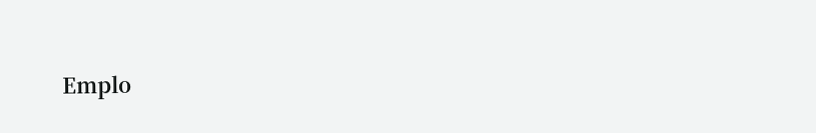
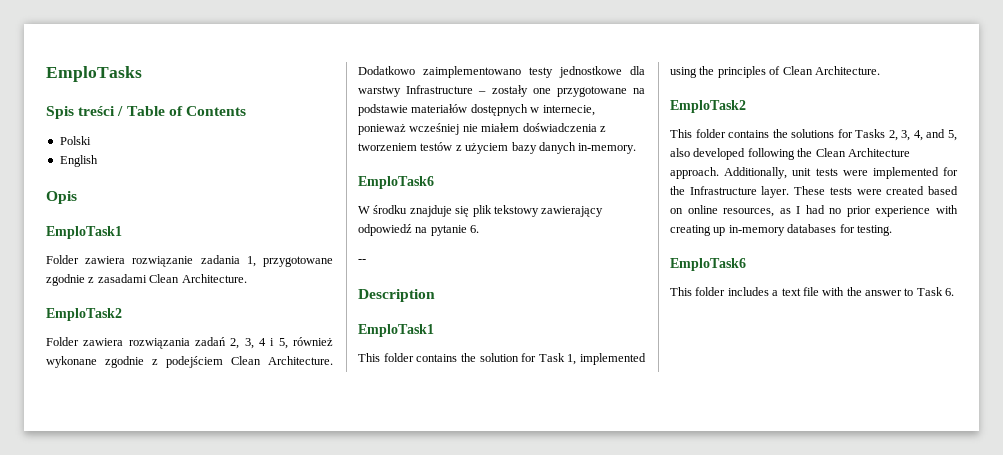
[62,74,132,100] Emplo -> [46,66,142,82] [46,106,246,119] [59,136,91,145] [59,155,98,167] [46,191,77,204] [46,226,122,239] [46,255,333,267] [46,274,247,286] [46,308,122,321] [46,337,334,349] [46,356,333,368] [358,66,645,78] [358,85,645,97] [358,104,595,116] [358,123,606,135] [358,142,637,154] [358,176,434,189] [358,205,604,217] [358,224,480,236] [358,259,366,262] [358,289,435,302] [358,324,434,337] [358,353,646,365] [670,66,880,78] [670,100,746,113] [670,129,957,141] [670,148,910,160] [670,167,958,179] [670,186,958,198] [670,205,958,217] [670,224,892,236] [670,258,746,271] [670,287,955,296] EmploTasks // Spis treści / Table of Contents // Polski // English // Opis // EmploTask1 // Folder zawiera rozwiązanie zadania 1, przygotowane zgodnie z zasadami Clean Architecture. // EmploTask2 // Folder zawiera rozwiązania zadań 2, 3, 4 i 5, również wykonane zgodnie z podejściem Clean Architecture. Dodatkowo zaimplementowano testy jednostkowe dla warstwy Infrastructure – zostały one przygotowane na podstawie materiałów dostępnych w internecie, ponieważ wcześniej nie miałem doświadczenia z tworzeniem testów z użyciem bazy danych in-memory. // EmploTask6 // W środku znajduje się plik tekstowy zawierający odpowiedź na pytanie 6. // -- // Description // EmploTask1 // This folder contains the solution for Task 1, implemented using the principles of Clean Architecture. // EmploTask2 // This folder contains the solutions for Tasks 2, 3, 4, and 5, also developed following the Clean Architecture approach. Additionally, unit tests were implemented for the Infrastructure layer. These tests were created based on online resources, as I had no prior experience with creating up in-memory databases for testing. // EmploTask6 // This folder includes a text file with the answer to Task 6.

